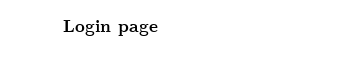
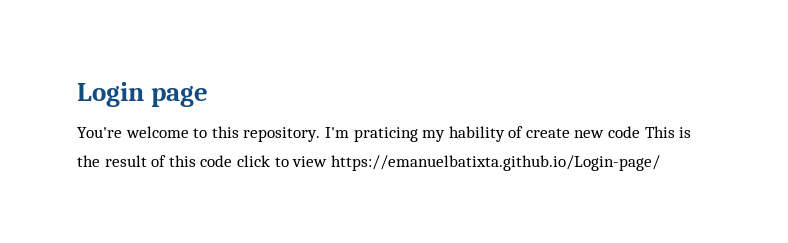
(158, 29) none -> [77,126,692,142] [77,155,660,171] // You're welcome to this repository. I'm praticing my hability of create new code This is the result of this code click to view https://emanuelbatixta.github.io/Login-page/

